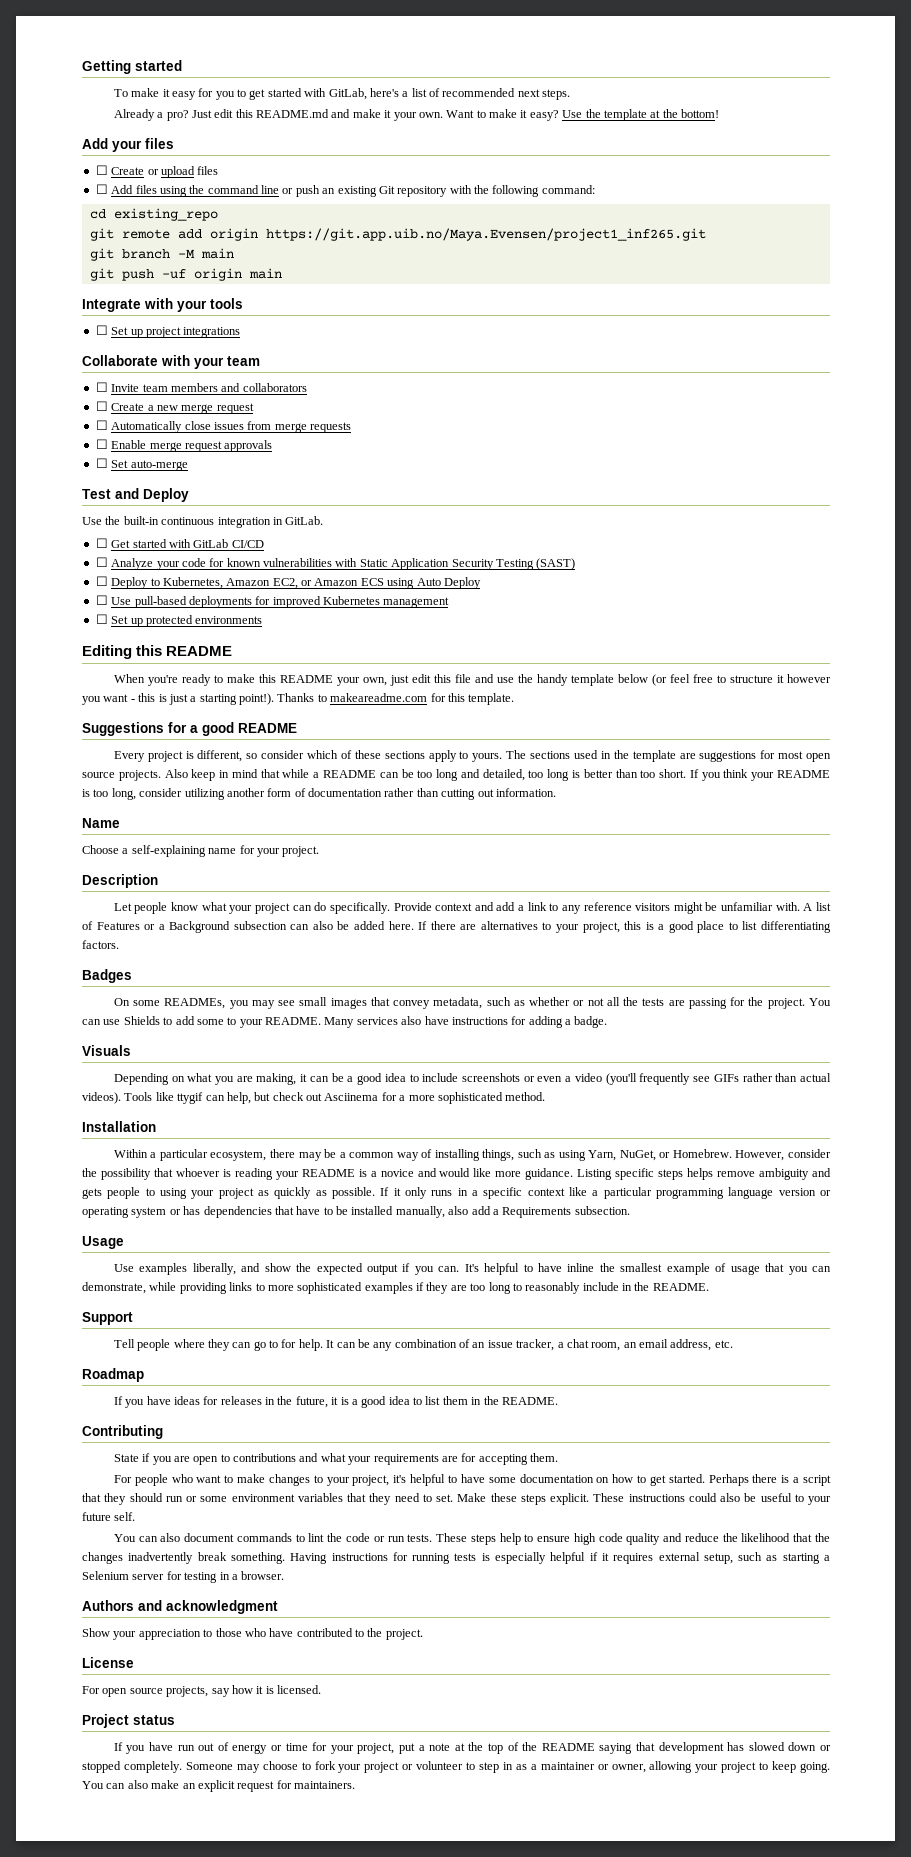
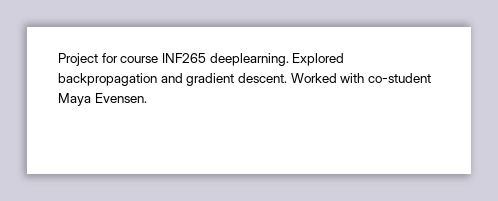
[82,60,182,74] [113,88,571,100] [113,109,720,121] [82,138,174,152] [95,165,219,178] [95,184,595,197] [89,208,218,221] [89,228,706,241] [89,248,234,261] [89,268,282,281] [82,298,243,312] [95,325,241,338] [82,355,260,369] [95,382,307,392] [95,401,254,414] [95,420,351,433] [95,439,273,452] [95,458,188,471] [82,488,189,502] [82,516,324,528] [95,538,264,548] [95,557,576,570] [95,576,481,589] [95,595,450,608] [95,614,263,627] [82,645,233,659] [113,674,832,686] [82,693,515,705] [82,722,297,736] [113,750,831,762] [82,769,831,781] [82,788,556,800] [82,818,120,828] [82,845,320,857] [82,874,158,888] [113,902,831,914] [82,921,831,933] [82,940,119,949] [82,969,132,983] [113,997,831,1009] [82,1016,608,1028] [82,1045,131,1056] [113,1073,831,1085] [82,1092,546,1104] [82,1121,156,1132] [113,1149,831,1161] [82,1168,832,1180] [82,1187,831,1199] [82,1206,630,1218] [82,1236,124,1249] [113,1263,831,1275] [82,1282,709,1294] [82,1312,133,1325] [113,1339,733,1351] [82,1368,144,1382] [113,1396,558,1408] [82,1425,163,1439] [113,1453,559,1465] [113,1474,831,1486] [82,1493,831,1505] [82,1512,136,1521] [113,1533,831,1545] [82,1552,830,1564] [82,1571,285,1583] [82,1600,278,1614] [82,1628,423,1640] [82,1657,134,1668] [82,1685,321,1697] [82,1714,175,1728] [113,1742,832,1754] [82,1761,830,1773] [82,1780,355,1792] Getting started // To make it easy for you to get started with GitLab, here's a list of recommended next steps. // Already a pro? Just edit this README.md and make it your own. Want to make it easy? Use the template at the bottom! // Add your files // ☐ Create or upload files // ☐ Add files using the command line or push an existing Git repository with the following command: // cd existing_repo // git remote add origin https://git.app.uib.no/Maya.Evensen/project1_inf265.git // git branch -M main // git push -uf origin main // Integrate with your tools // ☐ Set up project integrations // Collaborate with your team // ☐ Invite team members and collaborators // ☐ Create a new merge request // ☐ Automatically close issues from merge requests // ☐ Enable merge request approvals // ☐ Set auto-merge // Test and Deploy // Use the built-in continuous integration in GitLab. // ☐ Get started with GitLab CI/CD // ☐ Analyze your code for known vulnerabilities with Static Application Security Testing (SAST) // ☐ Deploy to Kubernetes, Amazon EC2, or Amazon ECS using Auto Deploy // ☐ Use pull-based deployments for improved Kubernetes management // ☐ Set up protected environments // Editing this README // When you're ready to make this README your own, just edit this file and use the handy template below (or feel free to structure it however you want - this is just a starting point!). Thanks to makeareadme.com for this template. // Suggestions for a good README // Every project is different, so consider which of these sections apply to yours. The sections used in the template are suggestions for most open source projects. Also keep in mind that while a README can be too long and detailed, too long is better than too short. If you think your README is too long, consider utilizing another form of documentation rather than cutting out information. // Name // Choose a self-explaining name for your project. // Description // Let people know what your project can do specifically. Provide context and add a link to any reference visitors might be unfamiliar with. A list of Features or a Background subsection can also be added here. If there are alternatives to your project, this is a good place to list differentiating factors. // Badges // On some READMEs, you may see small images that convey metadata, such as whether or not all the tests are passing for the project. You can use Shields to add some to your README. Many services also have instructions for adding a badge. // Visuals // Depending on what you are making, it can be a good idea to include screenshots or even a video (you'll frequently see GIFs rather than actual videos). Tools like ttygif can help, but check out Asciinema for a more sophisticated method. // Installation // Within a particular ecosystem, there may be a common way of installing things, such as using Yarn, NuGet, or Homebrew. However, consider the possibility that whoever is reading your README is a novice and would like more guidance. Listing specific steps helps remove ambiguity and gets people to using your project as quickly as possible. If it only runs in a specific context like a particular programming language version or operating system or has dependencies that have to be installed manually, also add a Requirements subsection. // Usage // Use examples liberally, and show the expected output if you can. It's helpful to have inline the smallest example of usage that you can demonstrate, while providing links to more sophisticated examples if they are too long to reasonably include in the README. // Support // Tell people where they can go to for help. It can be any combination of an issue tracker, a chat room, an email address, etc. // Roadmap // If you have ideas for releases in the future, it is a good idea to list them in the README. // Contributing // State if you are open to contributions and what your requirements are for accepting them. // For people who want to make changes to your project, it's helpful to have some documentation on how to get started. Perhaps there is a script that they should run or some environment variables that they need to set. Make these steps explicit. These instructions could also be useful to your future self. // You can also document commands to lint the code or run tests. These steps help to ensure high code quality and reduce the likelihood that the changes inadvertently break something. Having instructions for running tests is especially helpful if it requires external setup, such as starting a Selenium server for testing in a browser. // Authors and acknowledgment // Show your appreciation to those who have contributed to the project. // License // For open source projects, say how it is licensed. // Project status // If you have run out of energy or time for your project, put a note at the top of the README saying that development has slowed down or stopped completely. Someone may choose to fork your project or volunteer to step in as a maintainer or owner, allowing your project to keep going. You can also make an explicit request for maintainers. -> [58,53,345,66] [58,73,431,86] [58,93,147,106] Project for course INF265 deeplearning. Explored backpropagation and gradient descent. Worked with co-student Maya Evensen.

